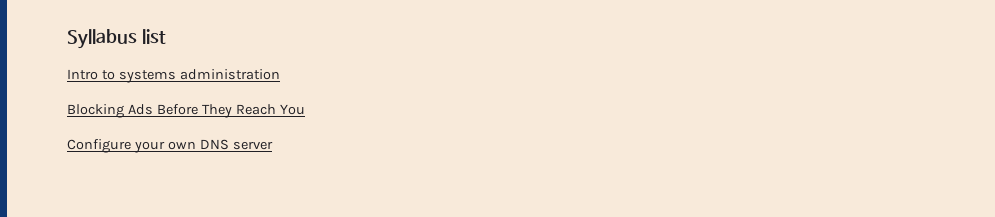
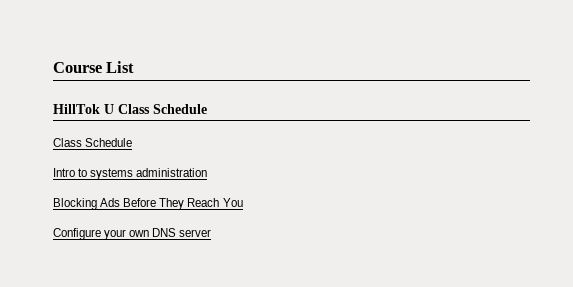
[67,29,166,49] Syllabus list -> [53,61,135,73] [53,104,207,114] [53,138,133,147] Course List // HillTok U Class Schedule // Class Schedule

